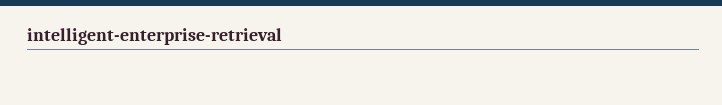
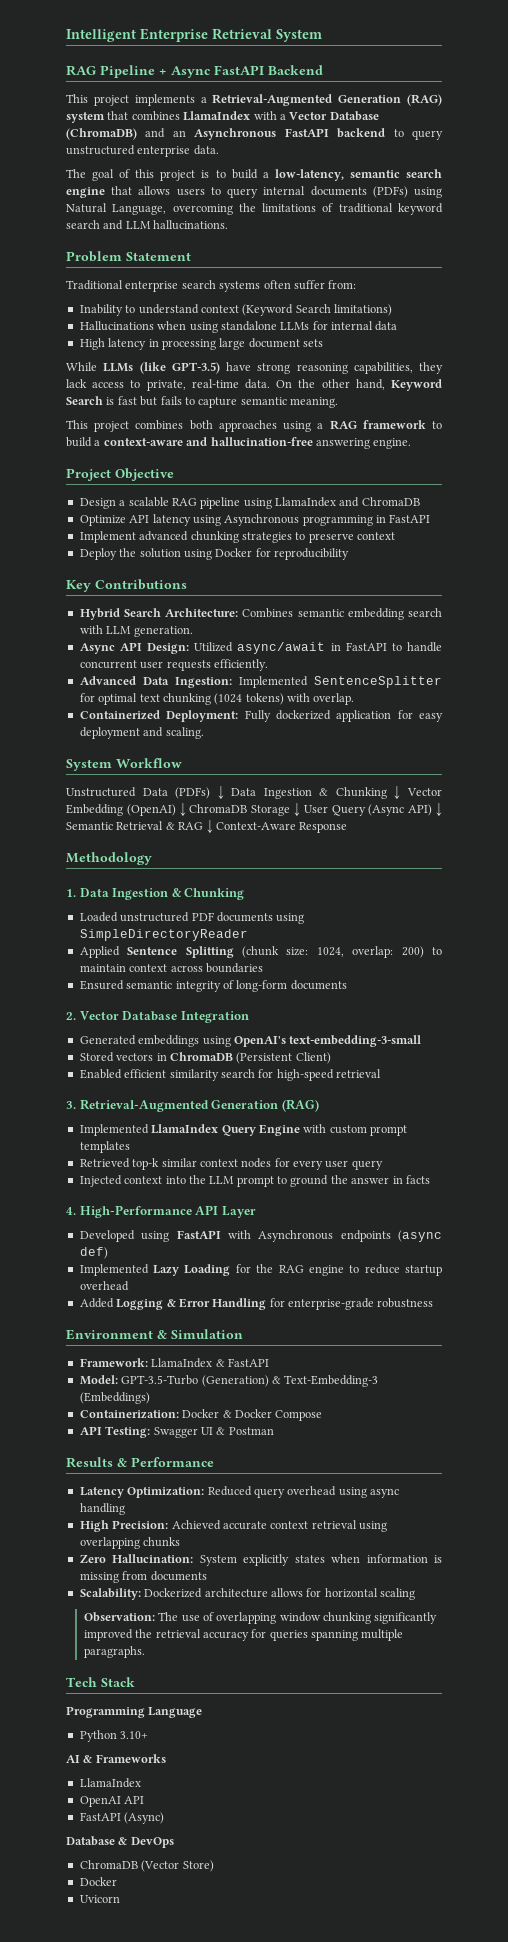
[27,28,282,45] intelligent-enterprise-retrieval -> [66,28,322,42] [66,65,323,78] [66,94,442,106] [66,111,379,123] [66,128,443,140] [66,145,219,157] [66,169,442,181] [66,186,443,198] [66,203,443,215] [66,220,229,230] [66,251,191,262] [66,280,357,292] [79,304,392,316] [79,321,398,333] [79,338,323,350] [66,362,443,374] [66,379,442,391] [66,396,338,408] [66,420,443,432] [66,437,412,449] [66,468,174,481] [79,497,420,509] [79,514,431,526] [79,531,395,543] [79,548,349,560] [66,579,187,592] [79,608,442,620] [79,625,193,637] [79,642,442,654] [79,659,268,671] [79,676,442,688] [79,693,355,705] [79,710,443,722] [79,727,204,739] [66,758,182,771] [66,786,442,799] [66,803,443,816] [66,820,348,833] [66,852,152,865] [66,888,245,900] [79,912,305,924] [79,929,248,941] [79,946,442,958] [79,963,263,973] [79,980,347,992] [66,1011,249,1023] [79,1035,422,1047] [79,1052,331,1064] [79,1069,381,1081] [66,1099,319,1112] [79,1124,407,1136] [79,1141,130,1153] [79,1158,383,1170] [79,1175,430,1187] [66,1205,256,1218] [79,1230,442,1242] [79,1247,108,1259] [79,1264,442,1276] [79,1281,129,1291] [79,1298,434,1310] [66,1329,243,1340] [79,1358,269,1368] [79,1375,379,1387] [79,1392,150,1404] [79,1409,323,1421] [79,1426,274,1438] [66,1457,214,1468] [79,1486,399,1498] [79,1503,125,1515] [79,1520,387,1532] [79,1537,181,1549] [79,1554,443,1566] [79,1571,207,1583] [79,1588,415,1600] [83,1612,438,1624] [83,1629,404,1641] [83,1646,145,1658] [66,1677,135,1687] [66,1706,203,1718] [79,1730,149,1742] [66,1754,166,1763] [79,1778,141,1788] [79,1796,145,1807] [79,1812,165,1824] [66,1836,174,1848] [79,1860,214,1872] [79,1877,117,1886] [79,1895,120,1903] Intelligent Enterprise Retrieval System // RAG Pipeline + Async FastAPI Backend // This project implements a Retrieval-Augmented Generation (RAG) system that combines LlamaIndex with a Vector Database (ChromaDB) and an Asynchronous FastAPI backend to query unstructured enterprise data. // The goal of this project is to build a low-latency, semantic search engine that allows users to query internal documents (PDFs) using Natural Language, overcoming the limitations of traditional keyword search and LLM hallucinations. // Problem Statement // Traditional enterprise search systems often suffer from: // Inability to understand context (Keyword Search limitations) // Hallucinations when using standalone LLMs for internal data // High latency in processing large document sets // While LLMs (like GPT-3.5) have strong reasoning capabilities, they lack access to private, real-time data. On the other hand, Keyword Search is fast but fails to capture semantic meaning. // This project combines both approaches using a RAG framework to build a context-aware and hallucination-free answering engine. // Project Objective // Design a scalable RAG pipeline using LlamaIndex and ChromaDB // Optimize API latency using Asynchronous programming in FastAPI // Implement advanced chunking strategies to preserve context // Deploy the solution using Docker for reproducibility // Key Contributions // Hybrid Search Architecture: Combines semantic embedding search with LLM generation. // Async API Design: Utilized async/await in FastAPI to handle concurrent user requests efficiently. // Advanced Data Ingestion: Implemented SentenceSplitter for optimal text chunking (1024 tokens) with overlap. // Containerized Deployment: Fully dockerized application for easy deployment and scaling. // System Workflow // Unstructured Data (PDFs) ↓ Data Ingestion & Chunking ↓ Vector Embedding (OpenAI) ↓ ChromaDB Storage ↓ User Query (Async API) ↓ Semantic Retrieval & RAG ↓ Context-Aware Response // Methodology // 1. Data Ingestion & Chunking // Loaded unstructured PDF documents using SimpleDirectoryReader // Applied Sentence Splitting (chunk size: 1024, overlap: 200) to maintain context across boundaries // Ensured semantic integrity of long-form documents // 2. Vector Database Integration // Generated embeddings using OpenAI's text-embedding-3-small // Stored vectors in ChromaDB (Persistent Client) // Enabled efficient similarity search for high-speed retrieval // 3. Retrieval-Augmented Generation (RAG) // Implemented LlamaIndex Query Engine with custom prompt templates // Retrieved top-k similar context nodes for every user query // Injected context into the LLM prompt to ground the answer in facts // 4. High-Performance API Layer // Developed using FastAPI with Asynchronous endpoints (async def) // Implemented Lazy Loading for the RAG engine to reduce startup overhead // Added Logging & Error Handling for enterprise-grade robustness // Environment & Simulation // Framework: LlamaIndex & FastAPI // Model: GPT-3.5-Turbo (Generation) & Text-Embedding-3 (Embeddings) // Containerization: Docker & Docker Compose // API Testing: Swagger UI & Postman // Results & Performance // Latency Optimization: Reduced query overhead using async handling // High Precision: Achieved accurate context retrieval using overlapping chunks // Zero Hallucination: System explicitly states when information is missing from documents // Scalability: Dockerized architecture allows for horizontal scaling // Observation: The use of overlapping window chunking significantly improved the retrieval accuracy for queries spanning multiple paragraphs. // Tech Stack // Programming Language // Python 3.10+ // AI & Frameworks // LlamaIndex // OpenAI API // FastAPI (Async) // Database & DevOps // ChromaDB (Vector Store) // Docker // Uvicorn

